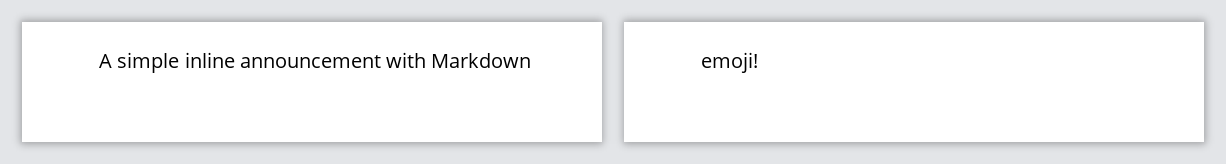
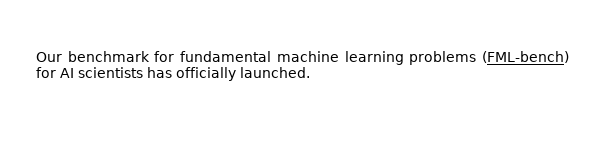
[99,52,758,73] A simple inline announcement with Markdown emoji! -> [36,51,569,65] [36,67,310,81] Our benchmark for fundamental machine learning problems (FML-bench) for AI scientists has officially launched.

